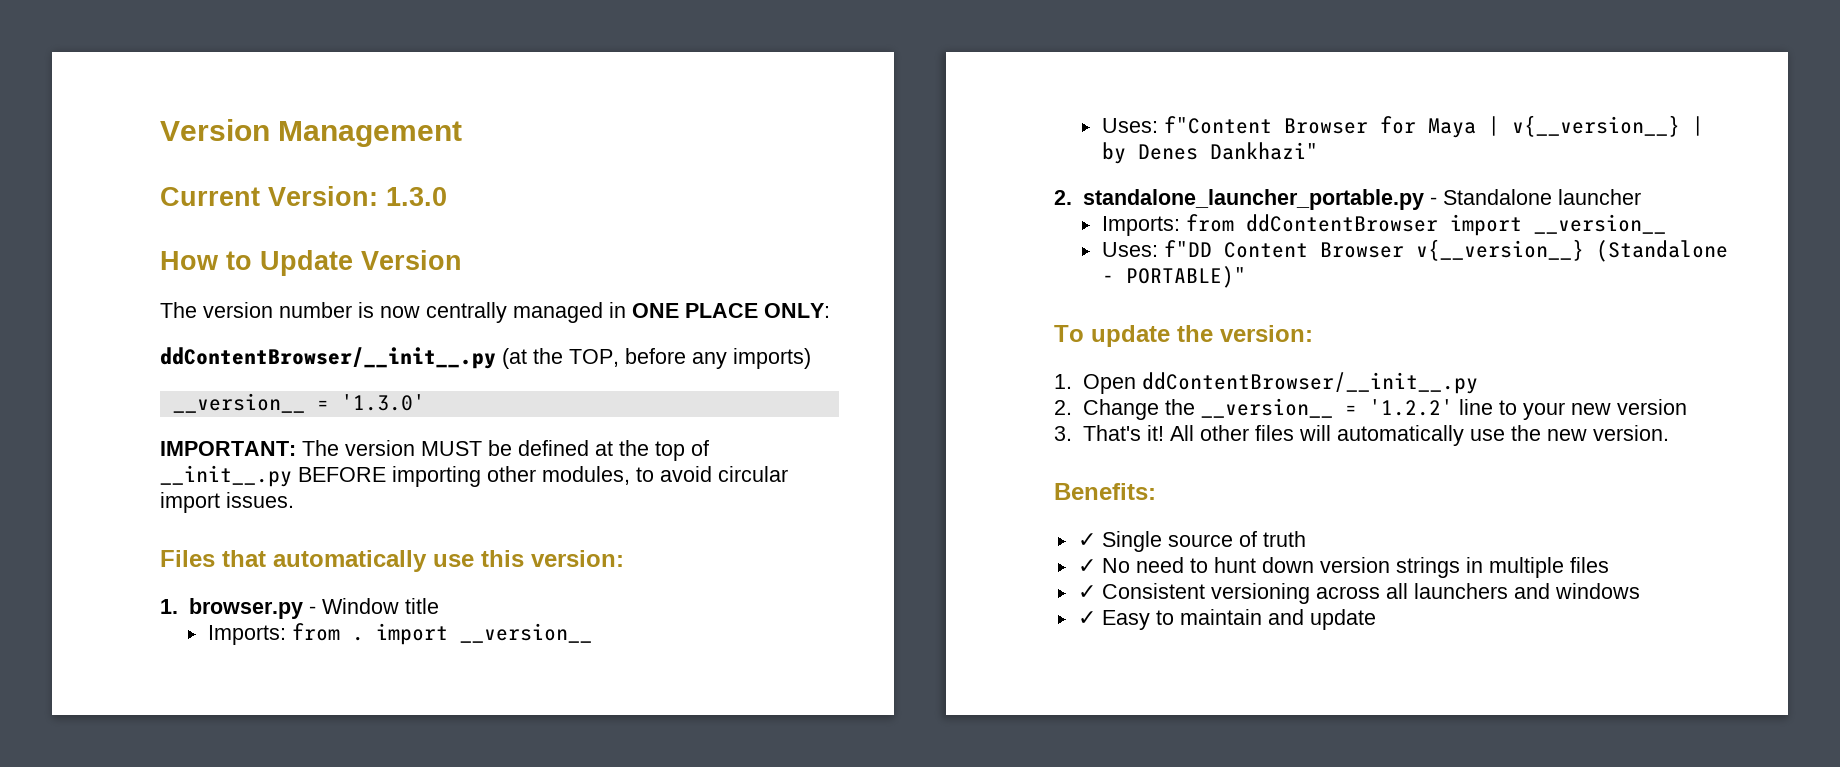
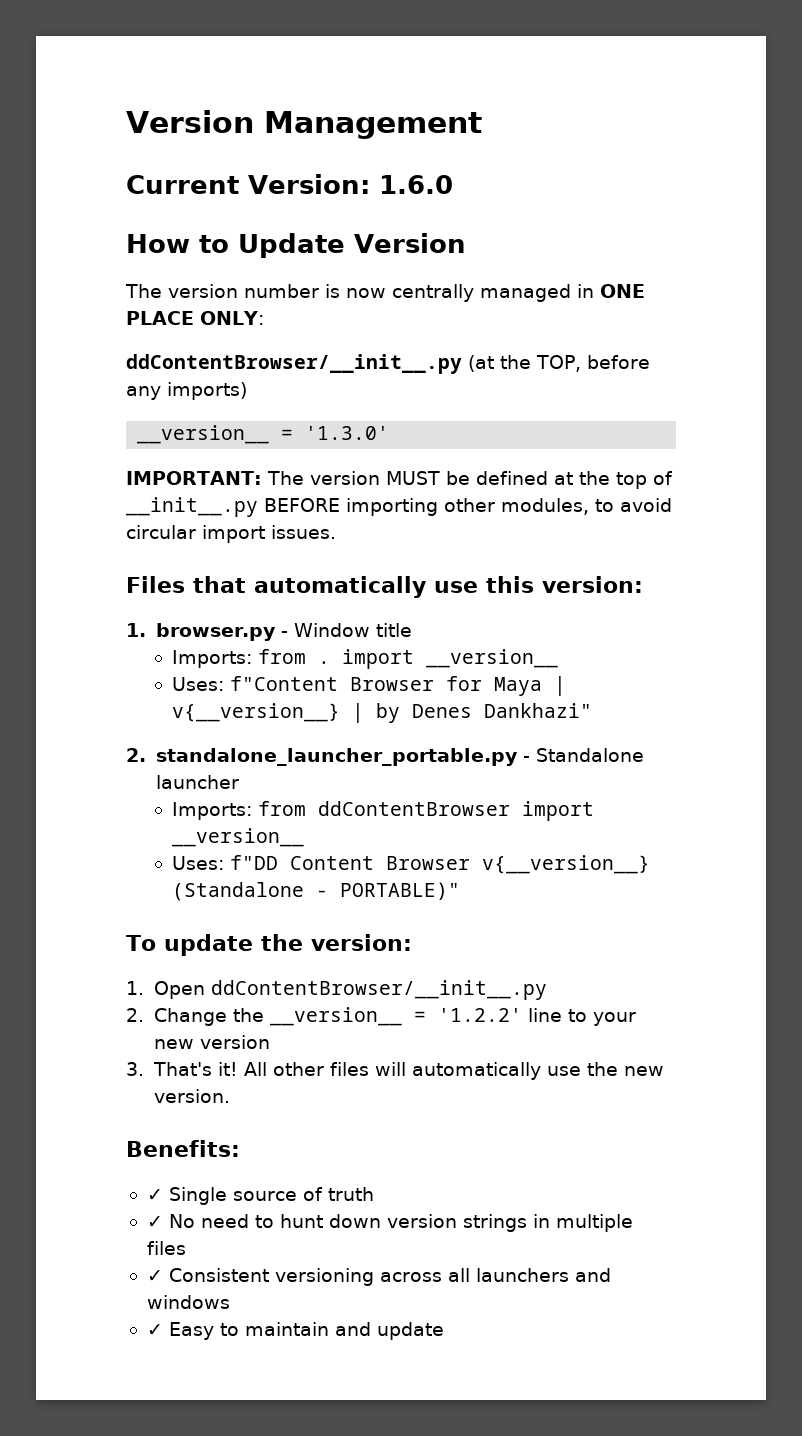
[386,187,447,206] 1.3.0 -> [378,175,453,194] 1.6.0

